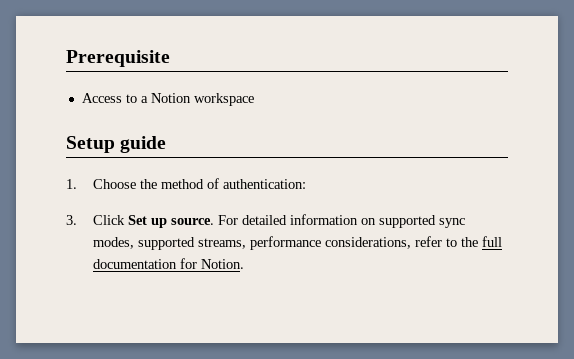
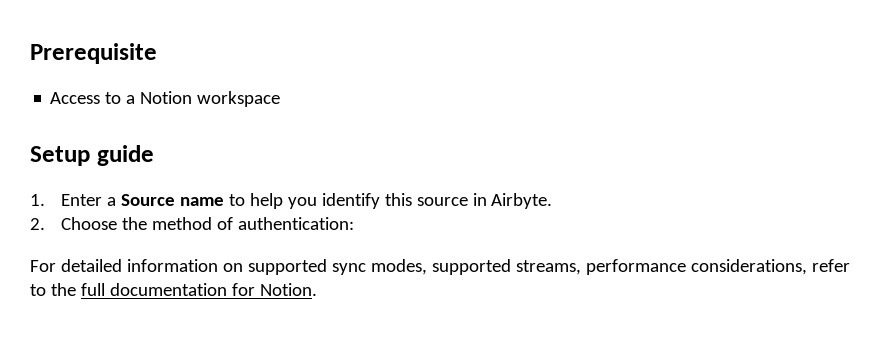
(77, 184) none -> [60,193,553,209] [30,218,45,230] Enter a Source name to help you identify this source in Airbyte. // 2.
[66,215,215,228] 3. Click Set up source. -> (354, 223) none

